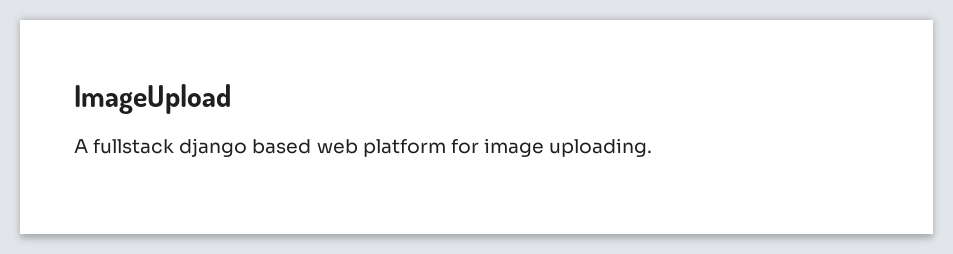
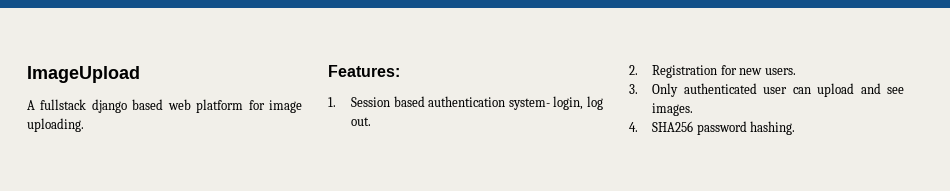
(653, 147) none -> [328,65,400,77] [328,96,603,110] [351,117,372,126] [629,65,796,78] [629,83,904,97] [652,103,694,116] [629,121,796,135] // Features: // 1. Session based authentication system- login, log out. // 2. Registration for new users. // 3. Only authenticated user can upload and see images. // 4. SHA256 password hashing.

